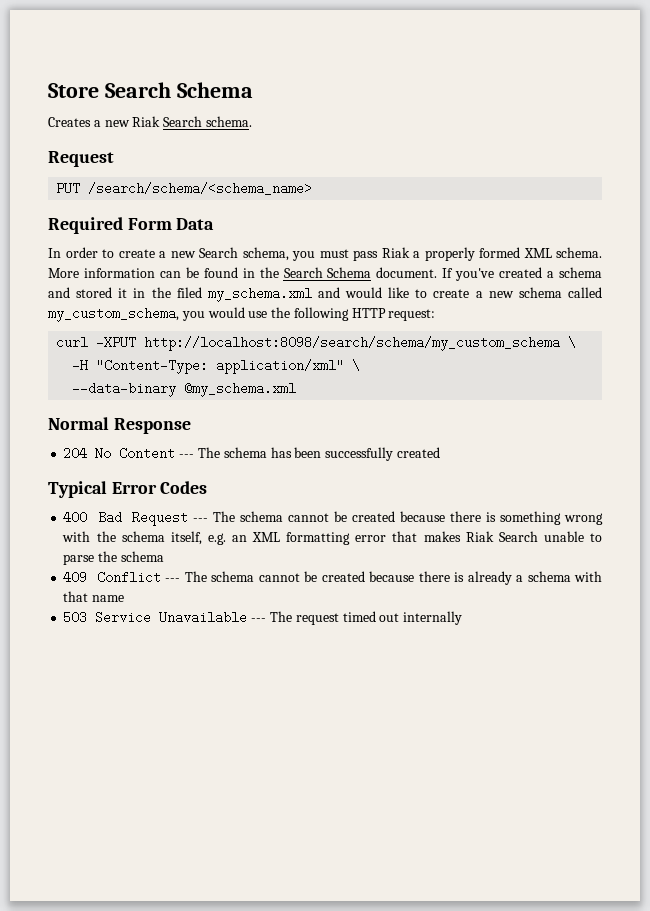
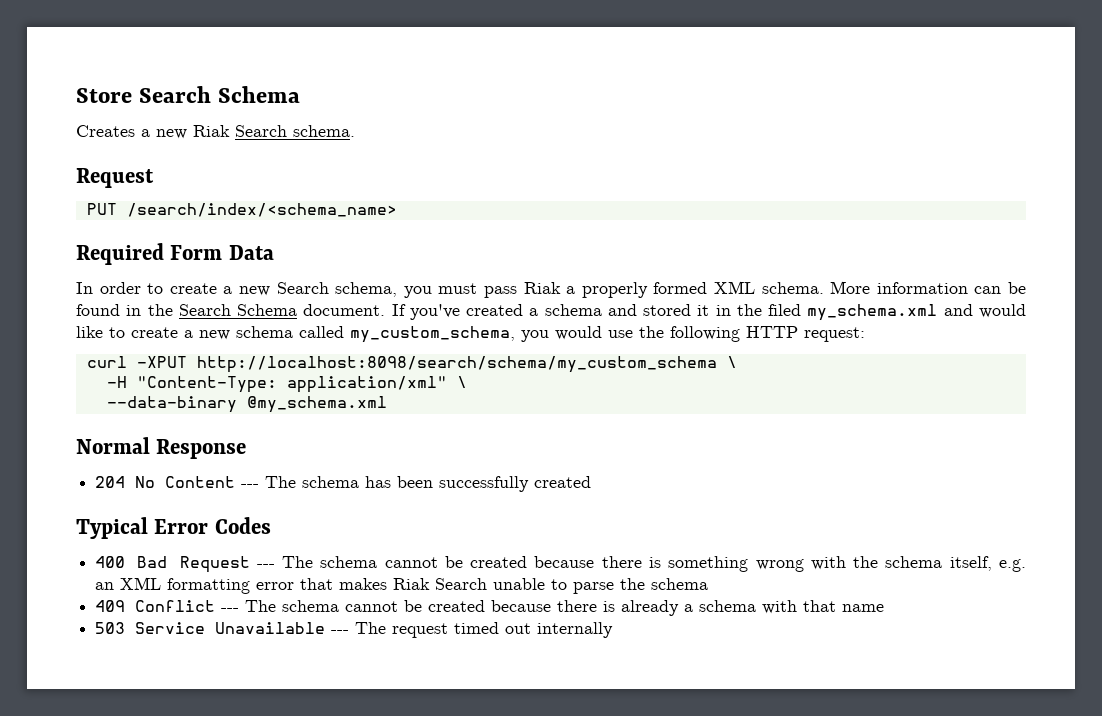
[88,182,313,195] /search/schema/<schema_name> -> [126,203,397,217] /search/index/<schema_name>

